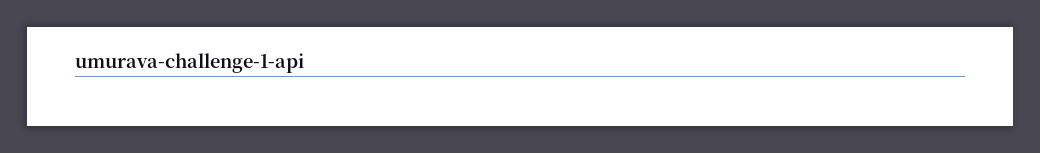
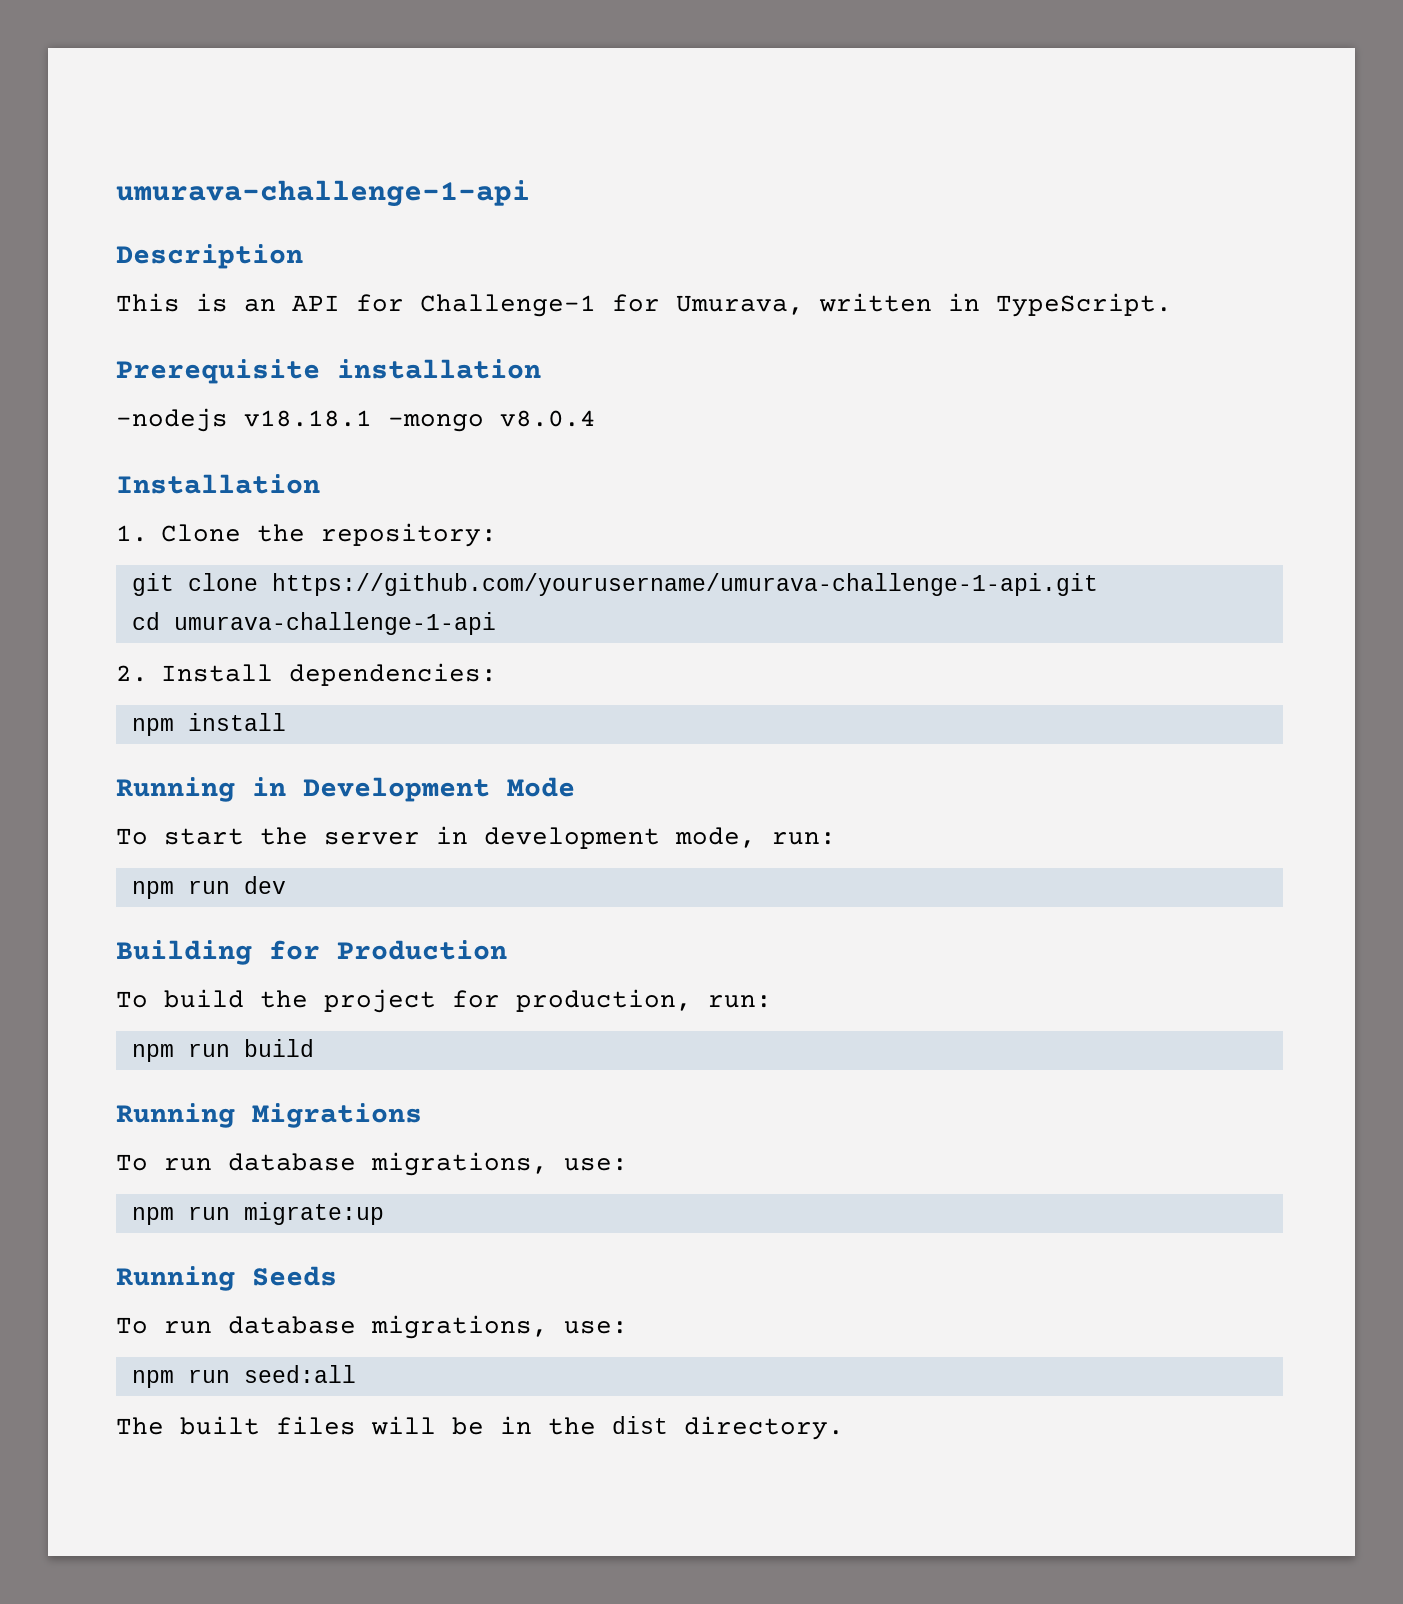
[75,53,304,73] umurava-challenge-1-api -> [116,180,530,207] [116,244,303,269] [116,293,1172,317] [116,359,541,384] [116,408,596,432] [116,474,320,494] [116,523,497,547] [131,573,1098,596] [131,612,496,635] [116,663,497,686] [131,713,286,736] [116,777,575,802] [116,826,836,849] [131,876,286,899] [116,940,507,965] [116,989,772,1013] [131,1039,314,1062] [116,1103,422,1128] [116,1152,628,1176] [131,1202,384,1225] [116,1266,337,1291] [116,1315,628,1339] [131,1365,356,1388] [116,1416,844,1440] umurava-challenge-1-api // Description // This is an API for Challenge-1 for Umurava, written in TypeScript. // Prerequisite installation // -nodejs v18.18.1 -mongo v8.0.4 // Installation // 1. Clone the repository: // git clone https://github.com/yourusername/umurava-challenge-1-api.git // cd umurava-challenge-1-api // 2. Install dependencies: // npm install // Running in Development Mode // To start the server in development mode, run: // npm run dev // Building for Production // To build the project for production, run: // npm run build // Running Migrations // To run database migrations, use: // npm run migrate:up // Running Seeds // To run database migrations, use: // npm run seed:all // The built files will be in the dist directory.

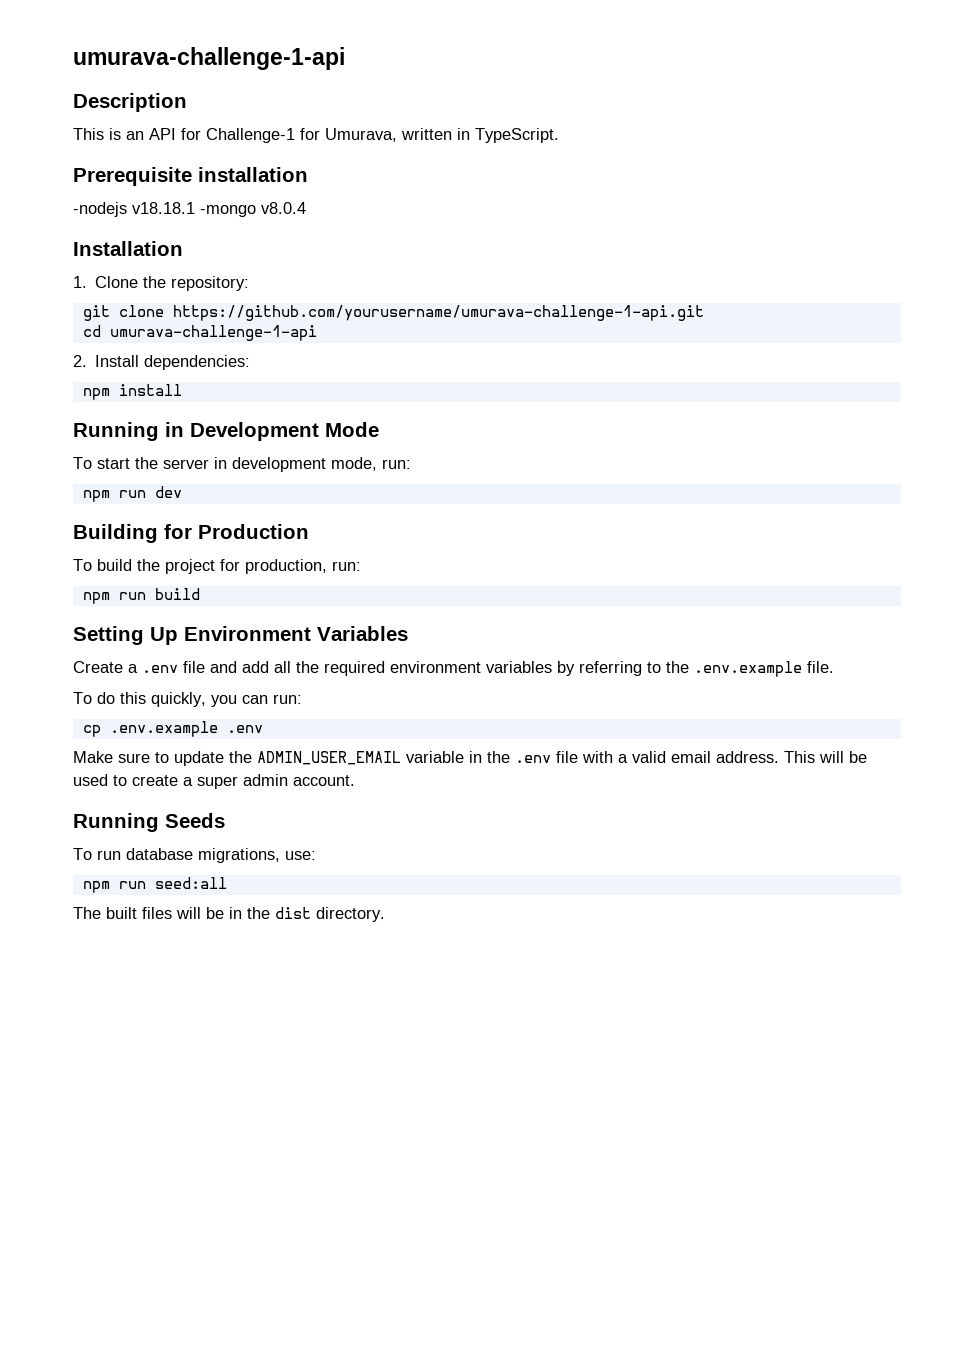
[116,1103,422,1128] [116,1152,628,1176] [131,1202,384,1225] Running Migrations // To run database migrations, use: // npm run migrate:up -> [73,626,408,645] [73,661,834,677] [73,692,302,707] [82,721,263,737] [73,751,867,766] [73,774,355,789] Setting Up Environment Variables // Create a .env file and add all the required environment variables by referring to the .env.example file. // To do this quickly, you can run: // cp .env.example .env // Make sure to update the ADMIN_USER_EMAIL variable in the .env file with a valid email address. This will be used to create a super admin account.

